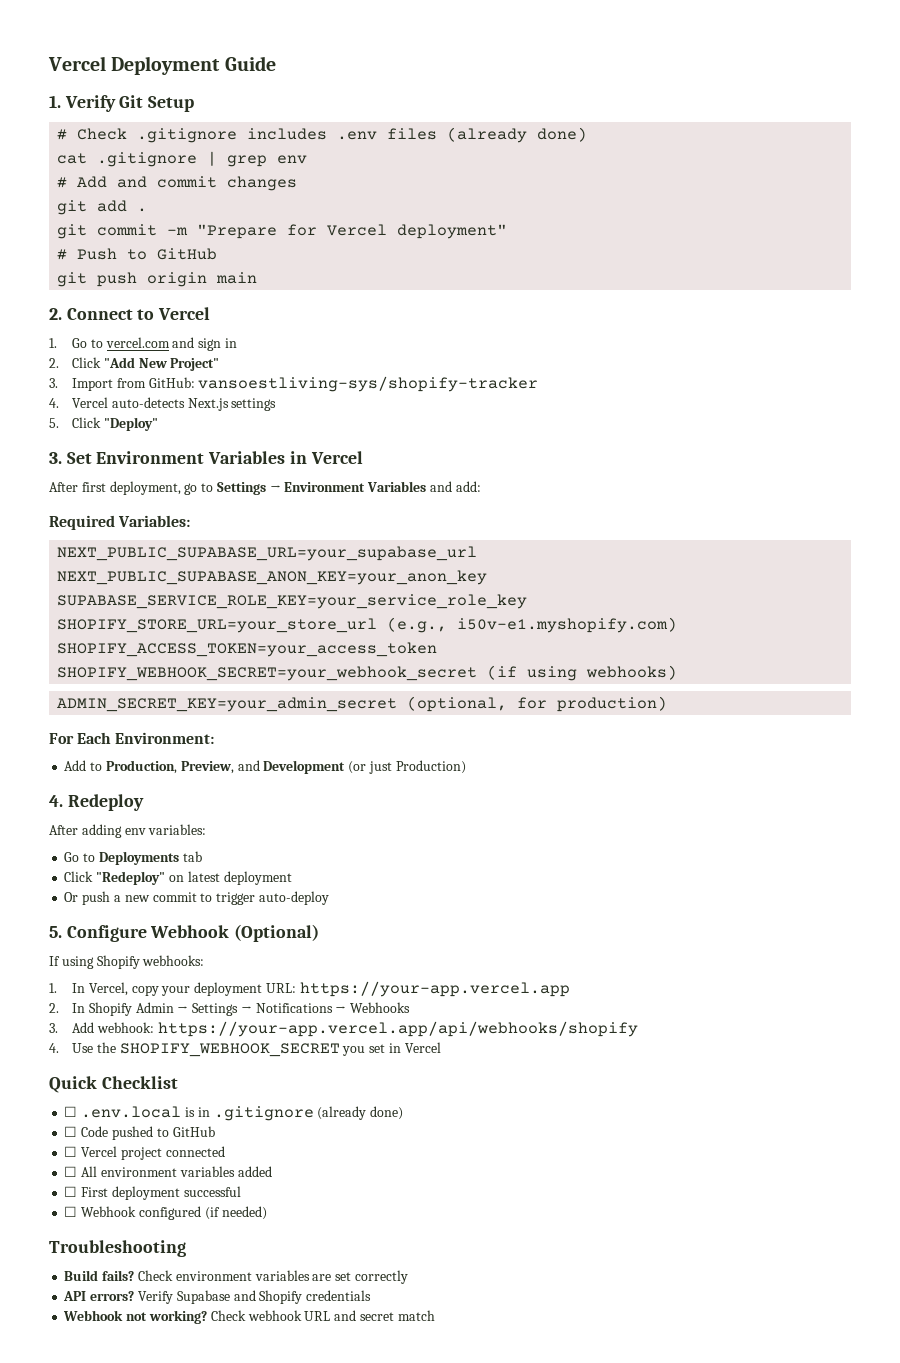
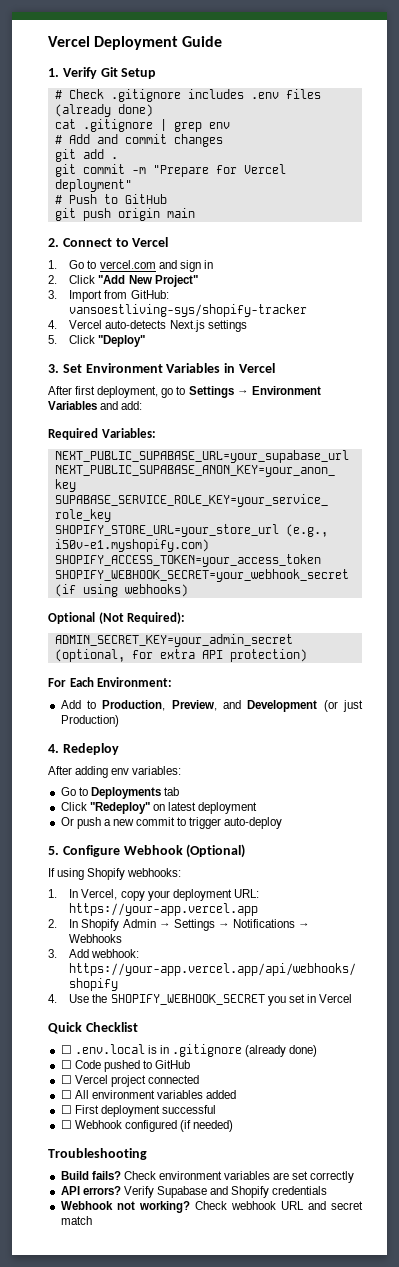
(678, 672) none -> [48,612,186,624] // Optional (Not Required):
[557,696,668,712] production) -> [159,649,307,662] extra API protection)

